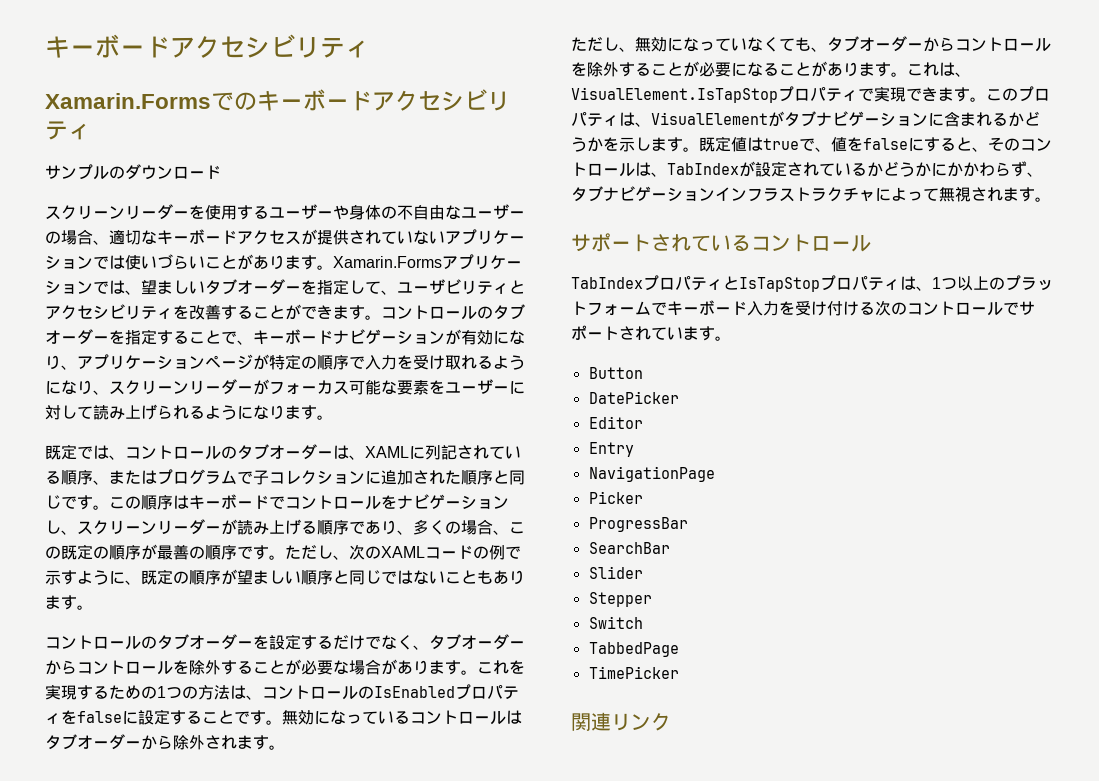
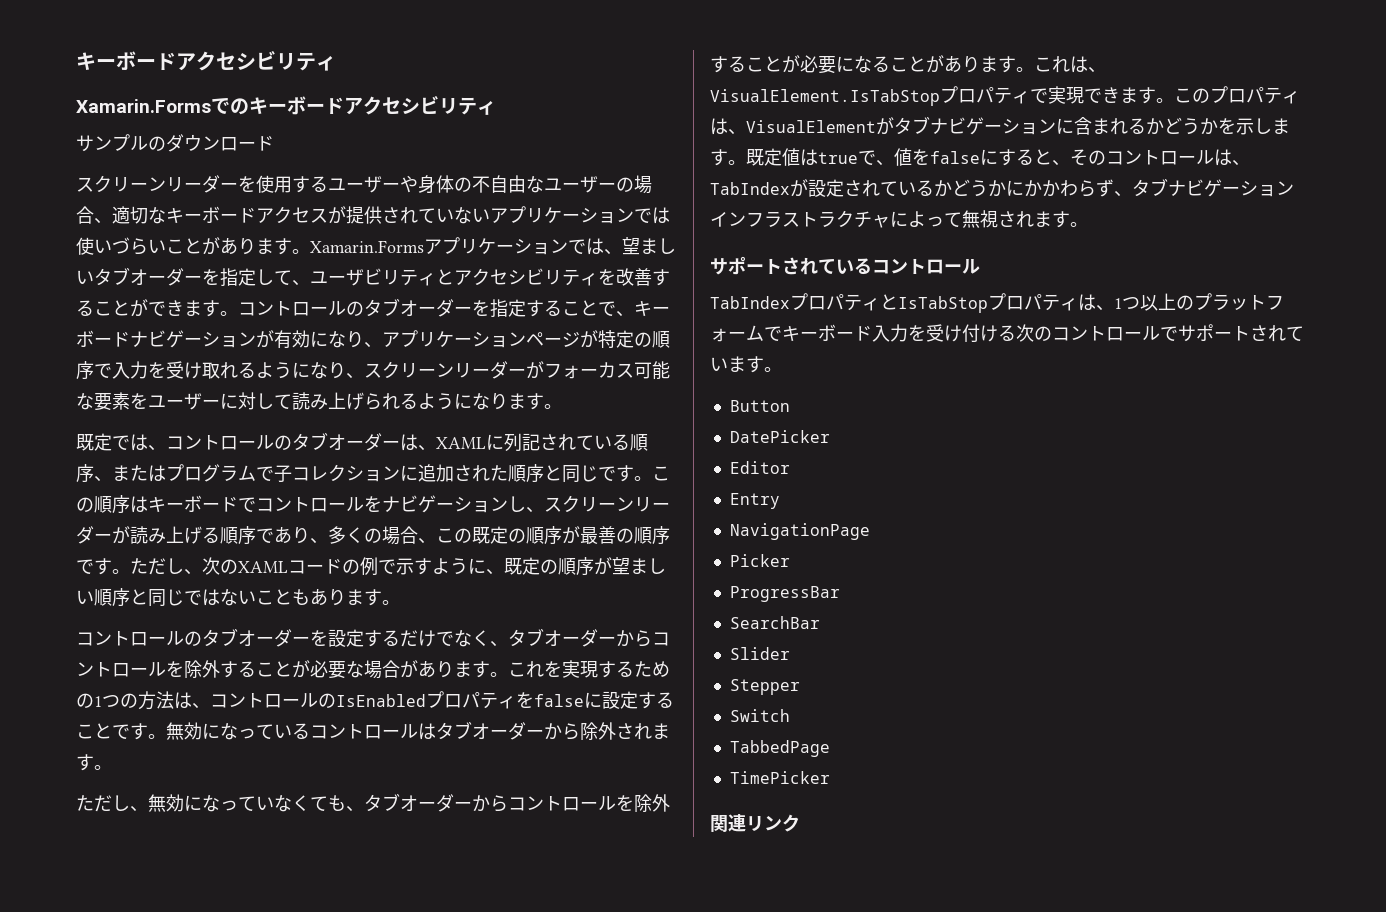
[571,87,778,103] VisualElement.IsTapStop -> [710,89,940,106] VisualElement.IsTabStop
[739,277,820,292] IsTapStop -> [898,296,988,313] IsTabStop

